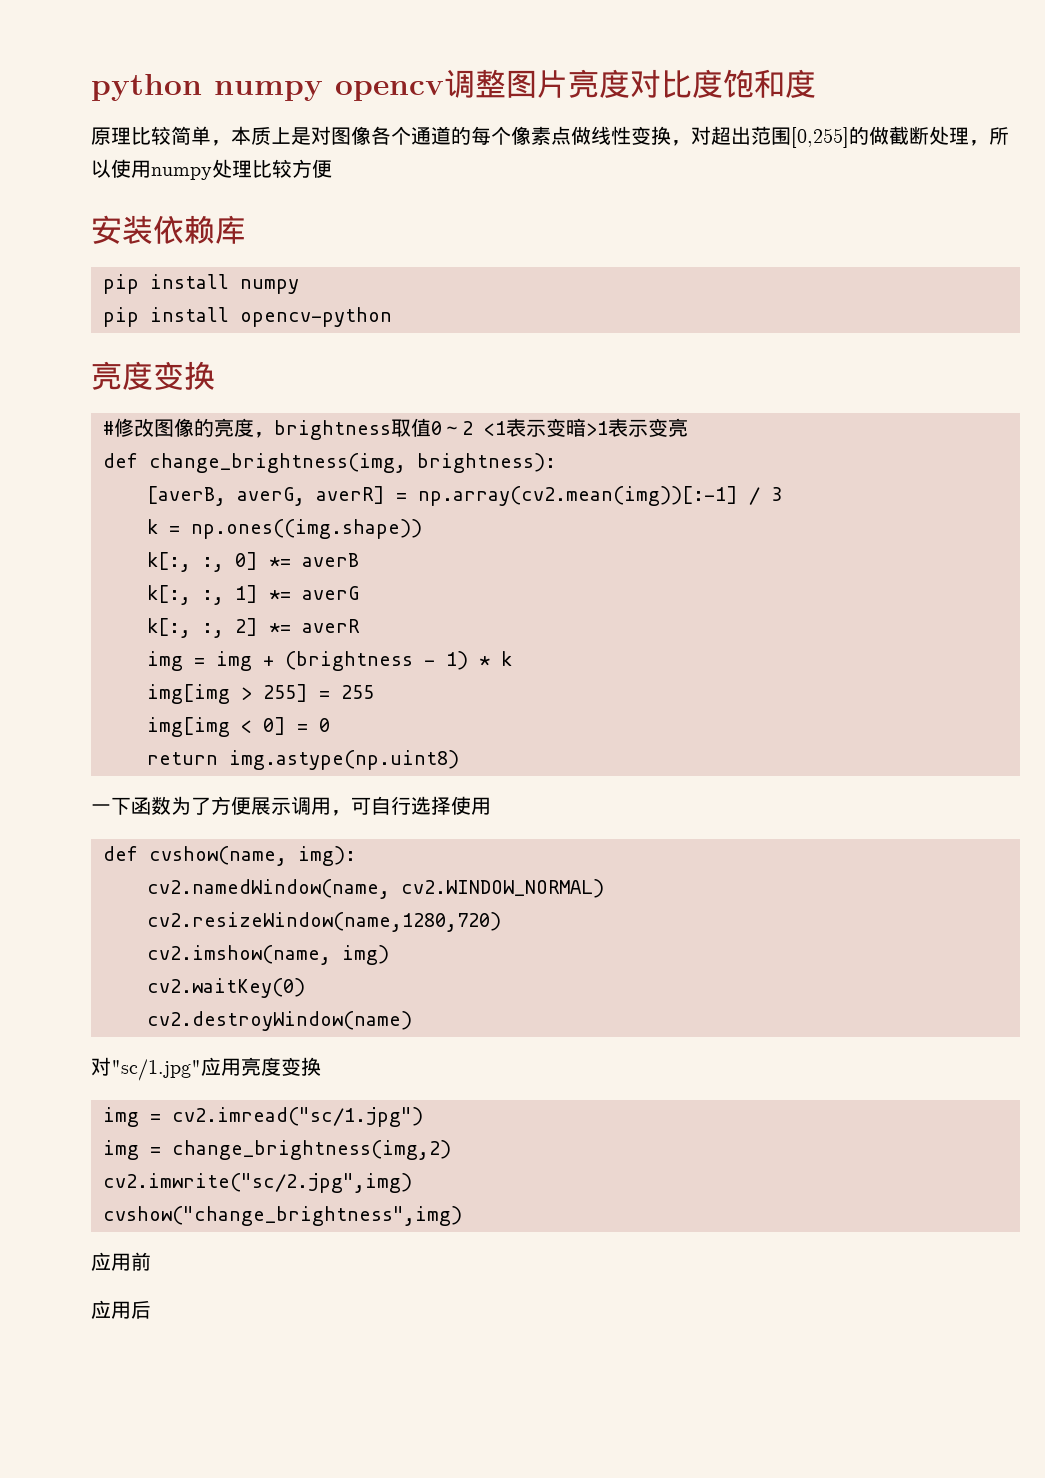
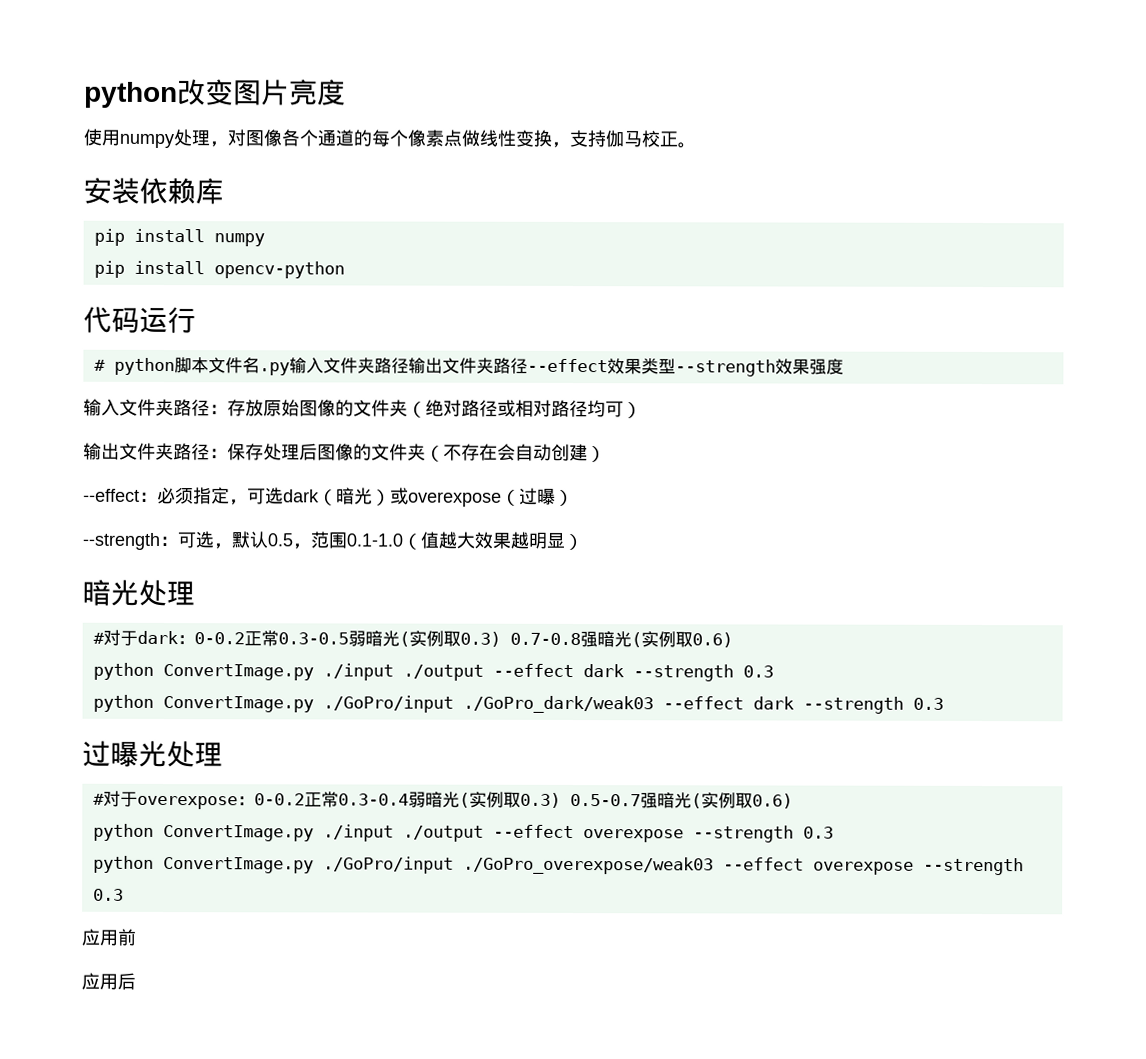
[91,69,506,101] python numpy opencv调整 -> [84,79,234,109] python改变
[630,69,816,98] [91,126,311,146] 对比度饱和度 // 原理比较简单，本质上是 -> [83,128,228,149] // 使用numpy处理，
[691,126,1009,148] [91,159,332,180] 对超出范围[0,255]的做截断处理，所以使用numpy处理比较方便 -> [569,129,696,149] 支持伽马校正。
[91,361,215,390] [103,418,688,440] [103,453,556,473] [147,486,782,506] [147,519,422,539] [147,552,359,572] [147,585,359,605] [147,618,360,638] [147,651,512,671] [147,684,374,704] [147,717,330,737] [147,750,459,770] [91,796,491,816] [103,846,356,866] [147,879,604,899] [147,912,501,932] [147,945,389,965] [147,978,305,998] [147,1011,412,1031] [91,1057,321,1081] [103,1107,423,1127] [103,1140,451,1160] [103,1173,412,1193] [103,1206,462,1226] 亮度变换 // #修改图像的亮度，brightness取值0～2 <1表示变暗>1表示变亮 // def change_brightness(img, brightness): // [averB, averG, averR] = np.array(cv2.mean(img))[:-1] / 3 // k = np.ones((img.shape)) // k[:, :, 0] *= averB // k[:, :, 1] *= averG // k[:, :, 2] *= averR // img = img + (brightness - 1) * k // img[img > 255] = 255 // img[img < 0] = 0 // return img.astype(np.uint8) // 一下函数为了方便展示调用，可自行选择使用 // def cvshow(name, img): // cv2.namedWindow(name, cv2.WINDOW_NORMAL) // cv2.resizeWindow(name,1280,720) // cv2.imshow(name, img) // cv2.waitKey(0) // cv2.destroyWindow(name) // 对"sc/1.jpg"应用亮度变换 // img = cv2.imread("sc/1.jpg") // img = change_brightness(img,2) // cv2.imwrite("sc/2.jpg",img) // cvshow("change_brightness",img) -> [83,306,196,334] [93,357,844,377] [83,398,642,419] [83,442,606,463] [83,486,574,507] [82,531,583,551] [82,579,195,607] [92,629,733,648] [92,662,774,682] [92,694,944,714] [82,740,223,768] [92,790,793,810] [92,823,834,843] [92,855,1024,876] [92,888,124,901] 代码运行 // # python脚本文件名.py输入文件夹路径输出文件夹路径--effect效果类型--strength效果强度 // 输入文件夹路径：存放原始图像的文件夹（绝对路径或相对路径均可） // 输出文件夹路径：保存处理后图像的文件夹（不存在会自动创建） // --effect：必须指定，可选dark（暗光）或overexpose（过曝） // --strength：可选，默认0.5，范围0.1-1.0（值越大效果越明显） // 暗光处理 // #对于dark：0-0.2正常0.3-0.5弱暗光(实例取0.3) 0.7-0.8强暗光(实例取0.6) // python ConvertImage.py ./input ./output --effect dark --strength 0.3 // python ConvertImage.py ./GoPro/input ./GoPro_dark/weak03 --effect dark --strength 0.3 // 过曝光处理 // #对于overexpose：0-0.2正常0.3-0.4弱暗光(实例取0.3) 0.5-0.7强暗光(实例取0.6) // python ConvertImage.py ./input ./output --effect overexpose --strength 0.3 // python ConvertImage.py ./GoPro/input ./GoPro_overexpose/weak03 --effect overexpose --strength 0.3

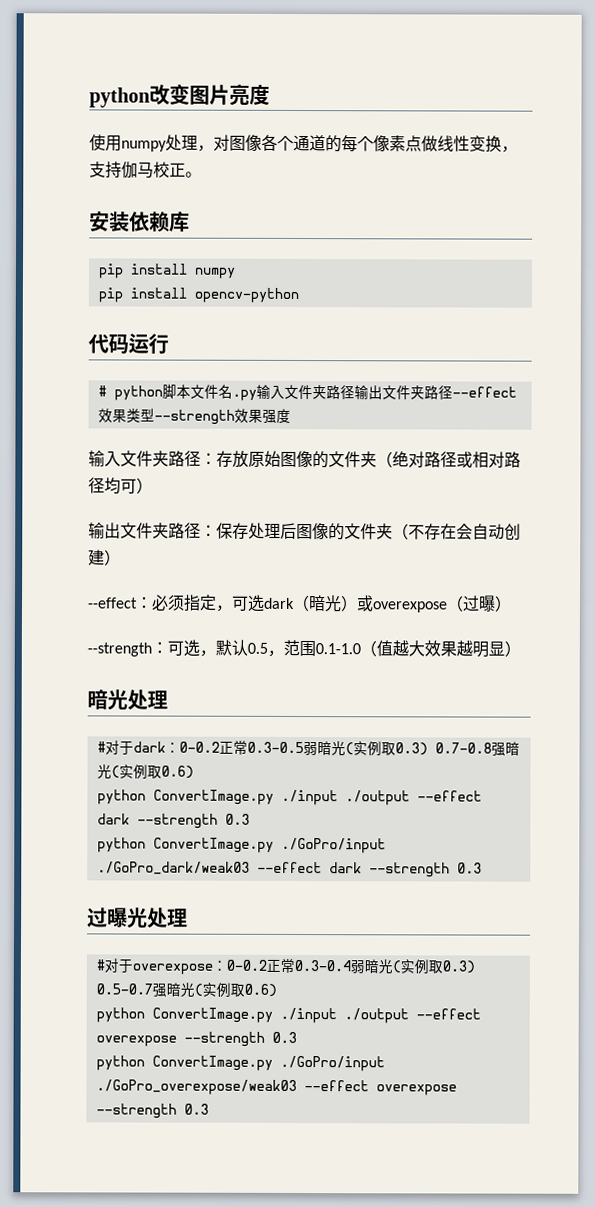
[81,928,137,946] [81,972,136,990] // 应用前 // 应用后 -> (209, 1109) none

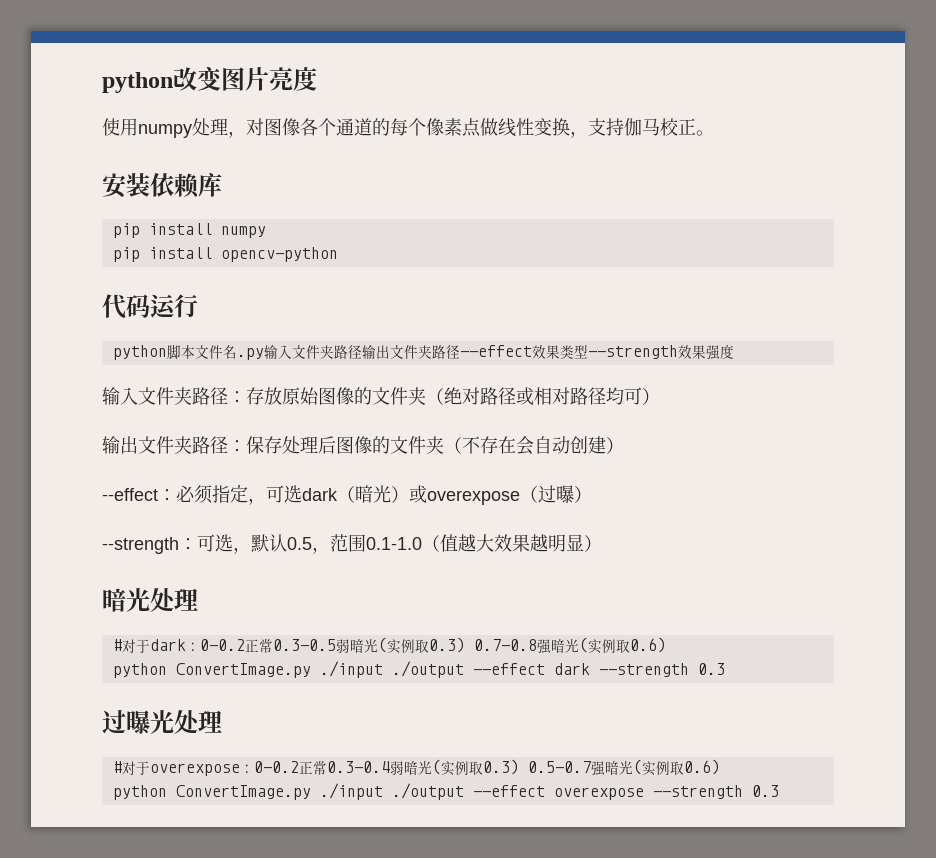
[97,385,107,397] # -> (198, 306) none
[96,837,386,854] [96,861,482,878] // python ConvertImage.py ./GoPro/input ./GoPro_dark/weak03 --effect dark --strength 0.3 -> (725, 669) none
[95,1055,385,1072] [95,1079,457,1096] [95,1103,209,1119] // python ConvertImage.py ./GoPro/input ./GoPro_overexpose/weak03 --effect overexpose --strength 0.3 -> (779, 791) none

